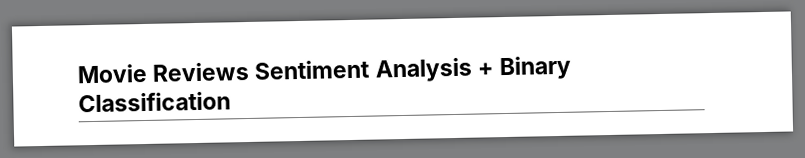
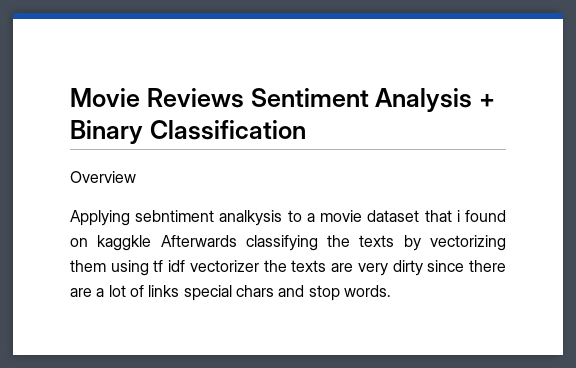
(231, 102) none -> [70,171,136,183] [70,210,507,226] [70,235,506,251] [70,260,507,276] [70,285,391,301] // Overview // Applying sebntiment analkysis to a movie dataset that i found on kaggkle Afterwards classifying the texts by vectorizing them using tf idf vectorizer the texts are very dirty since there are a lot of links special chars and stop words.

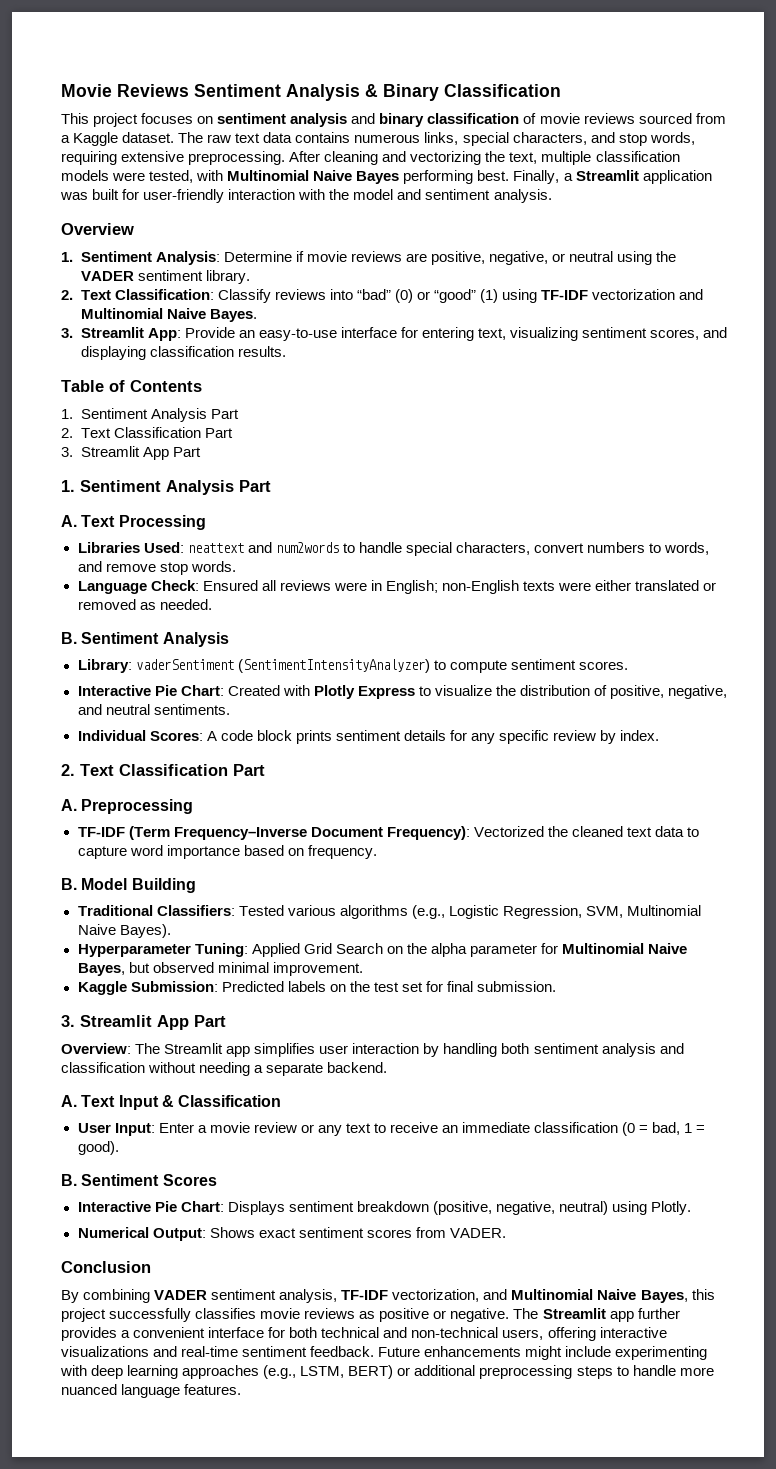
[479,94,495,107] + -> [365,84,378,97] &
[70,171,136,183] [70,210,507,226] [70,235,506,251] [70,260,507,276] [70,285,391,301] Overview // Applying sebntiment analkysis to a movie dataset that i found on kaggkle Afterwards classifying the texts by vectorizing them using tf idf vectorizer the texts are very dirty since there are a lot of links special chars and stop words. -> [61,113,726,127] [61,132,695,146] [61,151,680,165] [61,170,712,184] [60,189,552,203] [61,223,134,235] [61,251,677,265] [80,270,250,284] [61,289,704,303] [80,308,257,322] [61,327,728,341] [80,346,286,360] [61,380,202,392] [61,408,239,422] [61,427,233,438] [61,446,201,460] [61,480,271,495] [61,515,206,530] [77,542,710,556] [77,561,236,575] [77,580,717,594] [77,599,212,610] [61,632,229,647] [77,659,628,673] [77,685,728,699] [77,704,230,715] [77,730,660,744] [61,764,265,776] [61,799,194,814] [77,826,699,840] [77,845,377,859] [61,878,196,893] [77,905,701,919] [77,924,171,938] [77,943,688,957] [77,962,363,976] [77,981,557,995] [61,1015,226,1030] [61,1043,684,1057] [61,1062,388,1076] [61,1095,282,1110] [77,1122,706,1136] [77,1141,119,1155] [61,1174,217,1186] [77,1201,691,1215] [77,1227,506,1241] [61,1261,151,1273] [61,1289,715,1303] [61,1308,680,1322] [61,1327,667,1341] [61,1346,708,1360] [60,1365,714,1379] [61,1384,242,1398] This project focuses on sentiment analysis and binary classification of movie reviews sourced from a Kaggle dataset. The raw text data contains numerous links, special characters, and stop words, requiring extensive preprocessing. After cleaning and vectorizing the text, multiple classification models were tested, with Multinomial Naive Bayes performing best. Finally, a Streamlit application was built for user-friendly interaction with the model and sentiment analysis. // Overview // 1. Sentiment Analysis: Determine if movie reviews are positive, negative, or neutral using the VADER sentiment library. // 2. Text Classification: Classify reviews into “bad” (0) or “good” (1) using TF-IDF vectorization and Multinomial Naive Bayes. // 3. Streamlit App: Provide an easy-to-use interface for entering text, visualizing sentiment scores, and displaying classification results. // Table of Contents // 1. Sentiment Analysis Part // 2. Text Classification Part // 3. Streamlit App Part // 1. Sentiment Analysis Part // A. Text Processing // Libraries Used: neattext and num2words to handle special characters, convert numbers to words, and remove stop words. // Language Check: Ensured all reviews were in English; non-English texts were either translated or removed as needed. // B. Sentiment Analysis // Library: vaderSentiment (SentimentIntensityAnalyzer) to compute sentiment scores. // Interactive Pie Chart: Created with Plotly Express to visualize the distribution of positive, negative, and neutral sentiments. // Individual Scores: A code block prints sentiment details for any specific review by index. // 2. Text Classification Part // A. Preprocessing // TF-IDF (Term Frequency–Inverse Document Frequency): Vectorized the cleaned text data to capture word importance based on frequency. // B. Model Building // Traditional Classifiers: Tested various algorithms (e.g., Logistic Regression, SVM, Multinomial Naive Bayes). // Hyperparameter Tuning: Applied Grid Search on the alpha parameter for Multinomial Naive Bayes, but observed minimal improvement. // Kaggle Submission: Predicted labels on the test set for final submission. // 3. Streamlit App Part // Overview: The Streamlit app simplifies user interaction by handling both sentiment analysis and classification without needing a separate backend. // A. Text Input & Classification // User Input: Enter a movie review or any text to receive an immediate classification (0 = bad, 1 = good). // B. Sentiment Scores // Interactive Pie Chart: Displays sentiment breakdown (positive, negative, neutral) using Plotly. // Numerical Output: Shows exact sentiment scores from VADER. // Conclusion // By combining VADER sentiment analysis, TF-IDF vectorization, and Multinomial Naive Bayes, this project successfully classifies movie reviews as positive or negative. The Streamlit app further provides a convenient interface for both technical and non-technical users, offering interactive visualizations and real-time sentiment feedback. Future enhancements might include experimenting with deep learning approaches (e.g., LSTM, BERT) or additional preprocessing steps to handle more nuanced language features.

